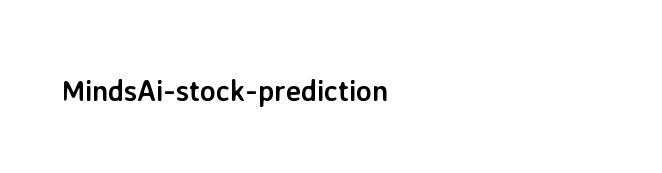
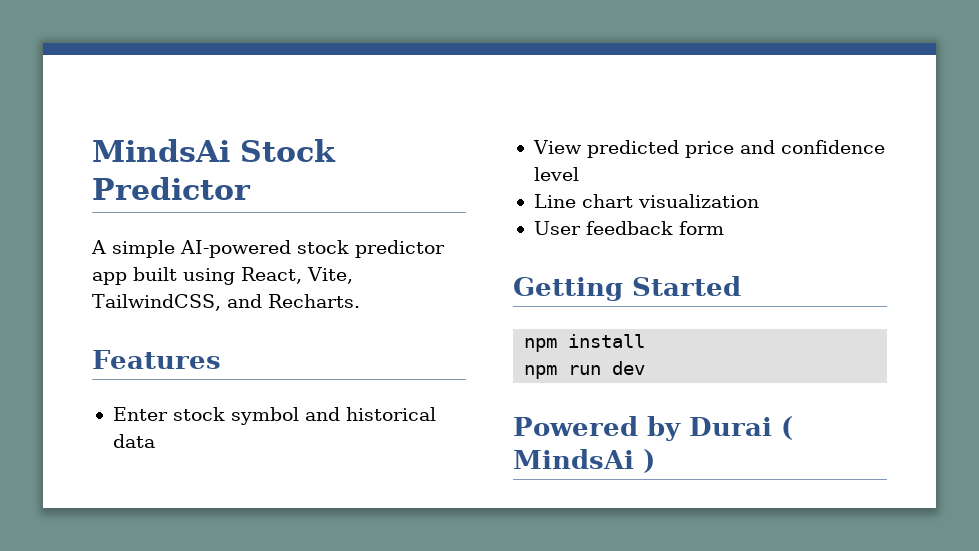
[62,79,388,107] MindsAi-stock-prediction -> [92,139,336,162] [92,177,251,200] [91,240,445,258] [92,267,353,285] [92,294,360,311] [92,350,221,369] [112,407,436,425] [112,434,155,448] [532,140,885,158] [533,167,579,181] [533,194,759,208] [533,221,724,235] [513,276,741,301] [524,334,646,352] [524,361,646,379] [513,416,793,441] [513,449,655,473] MindsAi Stock Predictor // A simple AI-powered stock predictor app built using React, Vite, TailwindCSS, and Recharts. // Features // Enter stock symbol and historical data // View predicted price and confidence level // Line chart visualization // User feedback form // Getting Started // npm install // npm run dev // Powered by Durai ( MindsAi )

